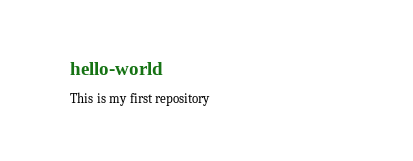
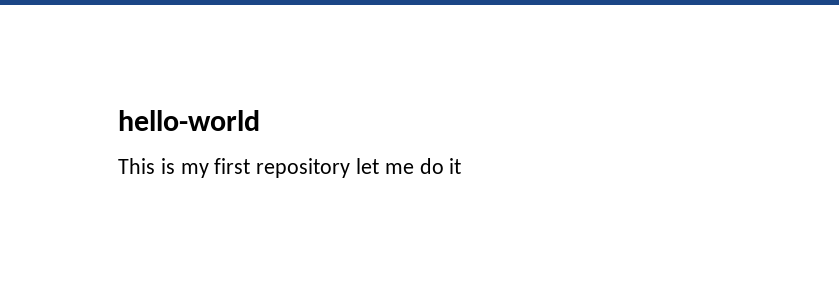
(211, 99) none -> [356,158,462,174] let me do it

